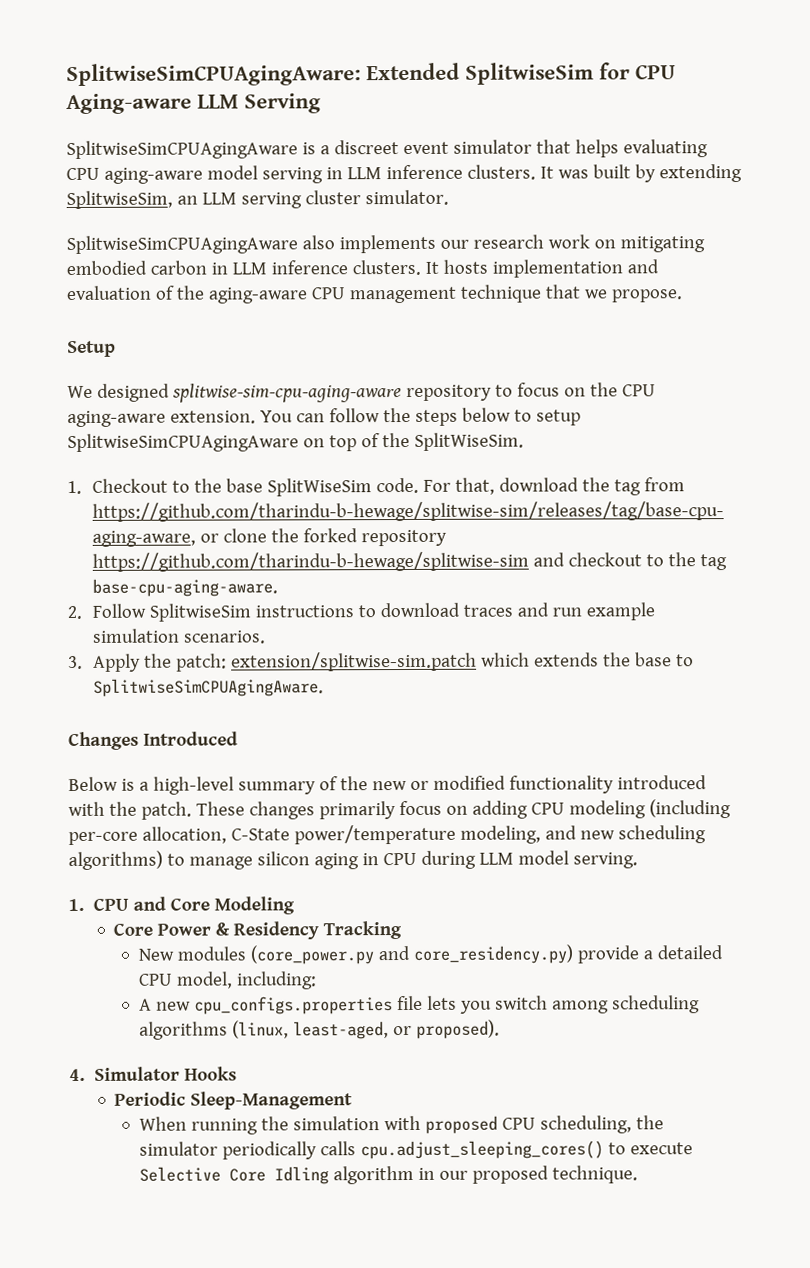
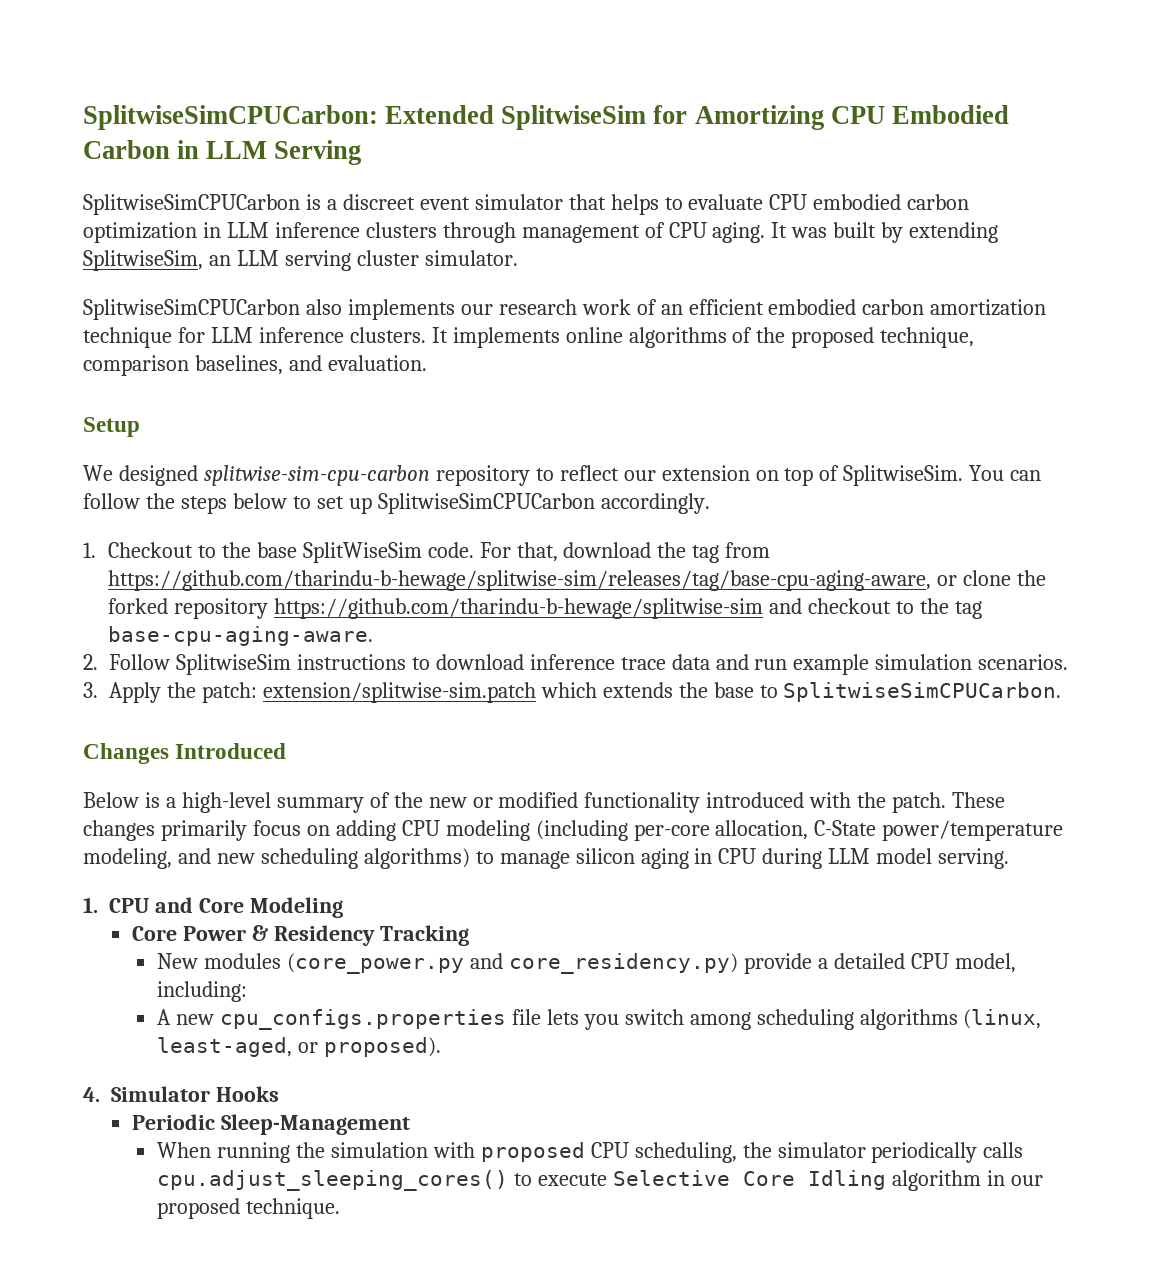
[66,63,361,87] SplitwiseSimCPUAgingAware: -> [83,105,378,130] SplitwiseSimCPUCarbon:
[635,64,676,80] [66,93,192,115] CPU Aging-aware -> [694,105,1009,130] [83,140,200,159] Amortizing CPU Embodied Carbon in
[66,140,298,160] SplitwiseSimCPUAgingAware -> [83,194,300,215] SplitwiseSimCPUCarbon
[622,139,708,158] [66,164,536,184] evaluating CPU aging-aware model serving in LLM inference clusters. -> [664,194,970,210] [83,222,766,243] to evaluate CPU embodied carbon optimization in LLM inference clusters through management of CPU aging.
[66,235,298,255] SplitwiseSimCPUAgingAware -> [83,299,300,320] SplitwiseSimCPUCarbon
[593,236,705,253] [66,259,659,278] [66,284,683,304] on mitigating embodied carbon in LLM inference clusters. It hosts implementation and evaluation of the aging-aware CPU management technique that we propose. -> [636,299,1047,316] [83,327,975,348] [83,355,427,376] of an efficient embodied carbon amortization technique for LLM inference clusters. It implements online algorithms of the proposed technique, comparison baselines, and evaluation.
[171,383,402,403] splitwise-sim-cpu-aging-aware -> [203,465,430,486] splitwise-sim-cpu-carbon
[516,382,656,397] [67,410,256,428] focus on the CPU aging-aware extension. -> [559,465,964,486] reflect our extension on top of SplitwiseSim.
[535,409,581,426] [67,432,524,453] setup SplitwiseSimCPUAgingAware on top of the SplitWiseSim. -> [316,493,710,514] set up SplitwiseSimCPUCarbon accordingly.
[462,604,513,617] traces -> [529,654,710,670] inference trace data
[92,678,324,697] SplitwiseSimCPUAgingAware. -> [783,682,1062,702] SplitwiseSimCPUCarbon.

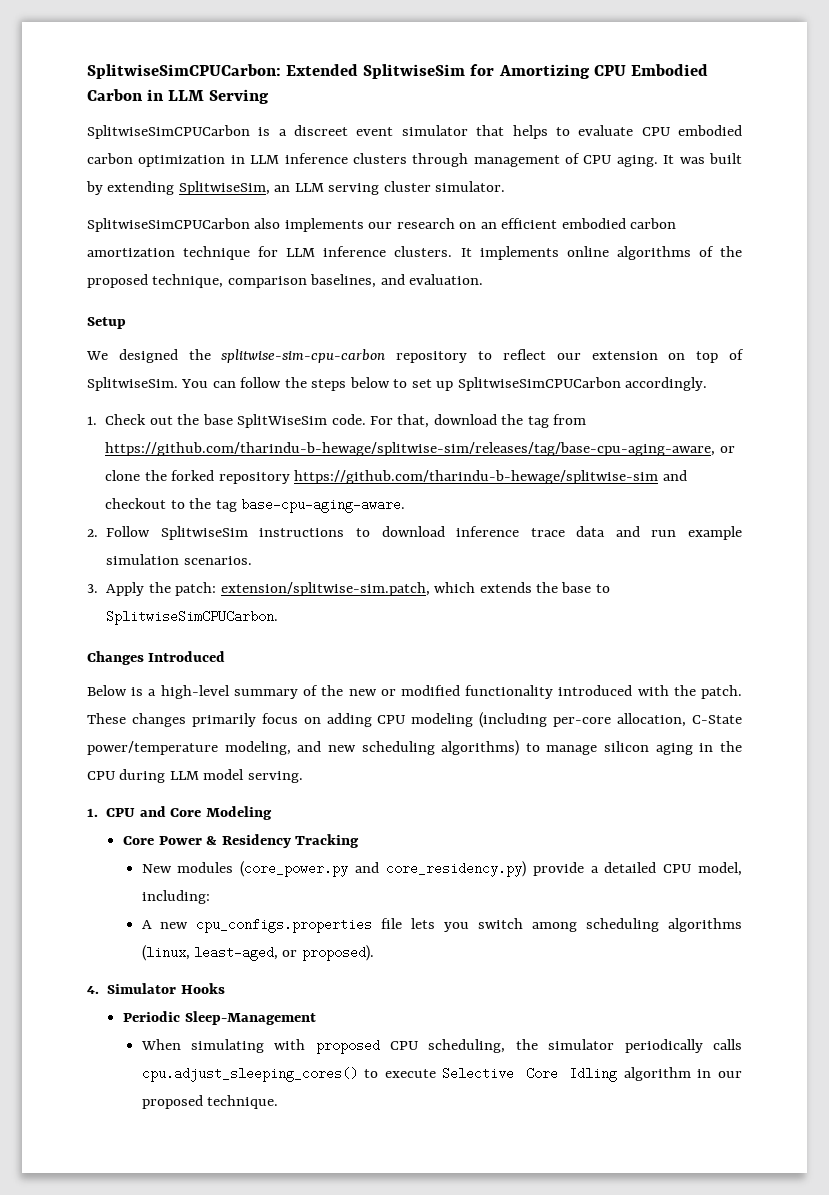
[581,299,657,315] work of -> [459,222,477,229] on
(198, 475) none -> [188,349,211,360] the
[107,542,216,558] Checkout to -> [105,414,173,425] Check out
[262,682,536,703] extension/splitwise-sim.patch -> [220,582,430,596] extension/splitwise-sim.patch,
(713, 856) none -> [719,741,742,752] the
[217,1142,428,1163] running the simulation -> [190,1039,264,1053] simulating

